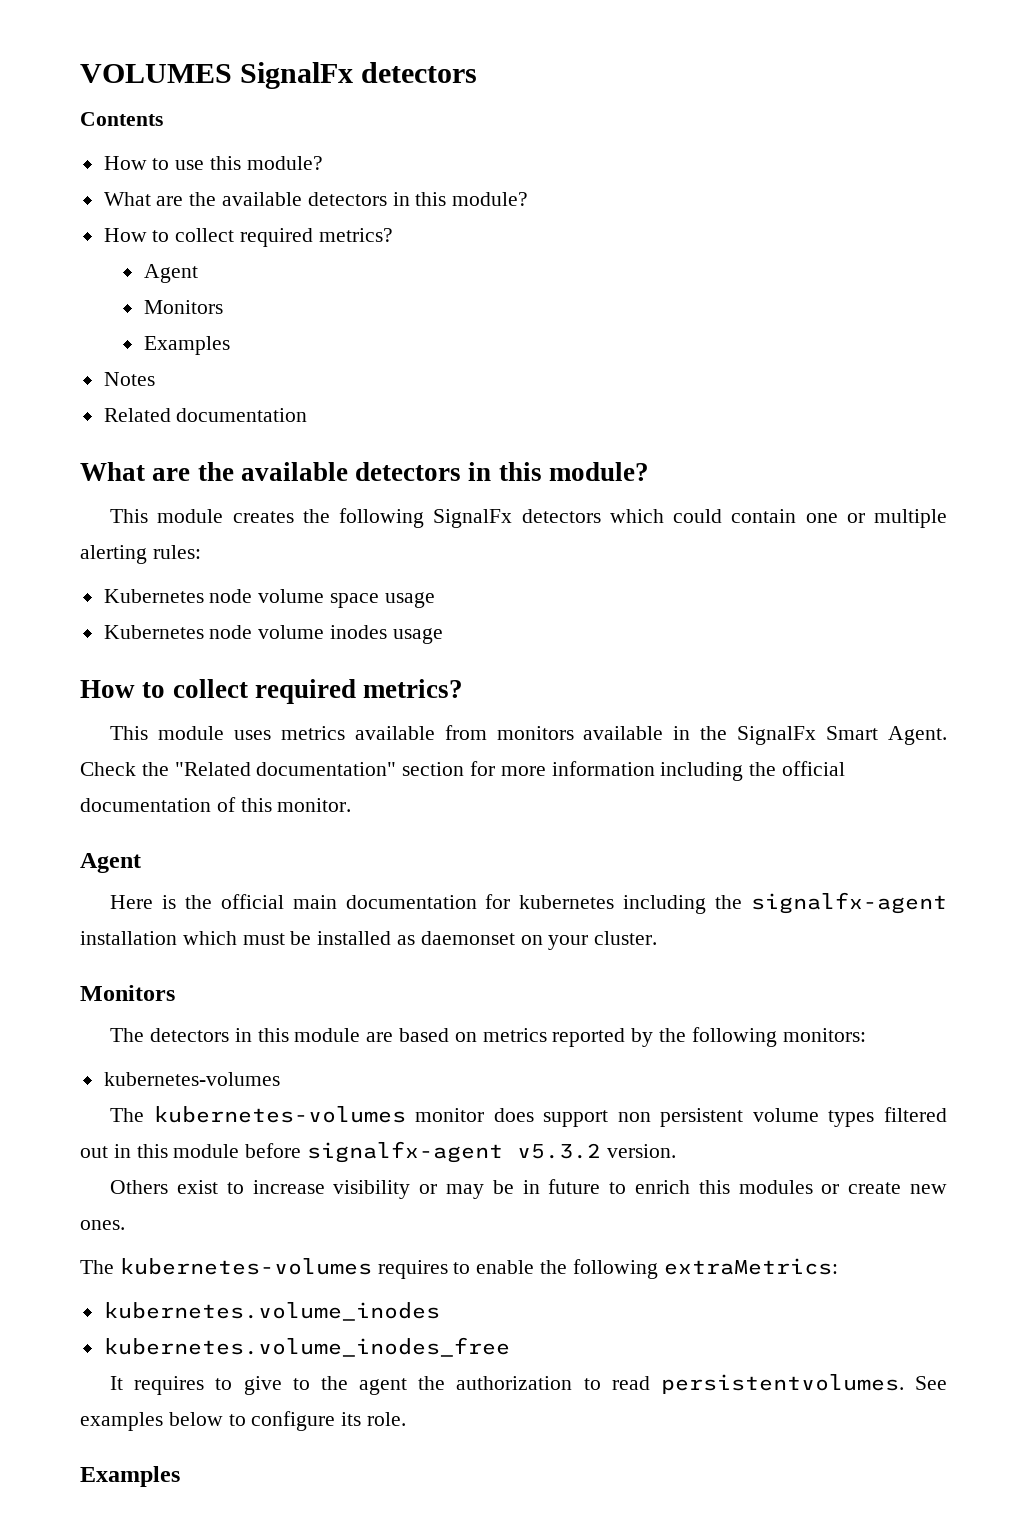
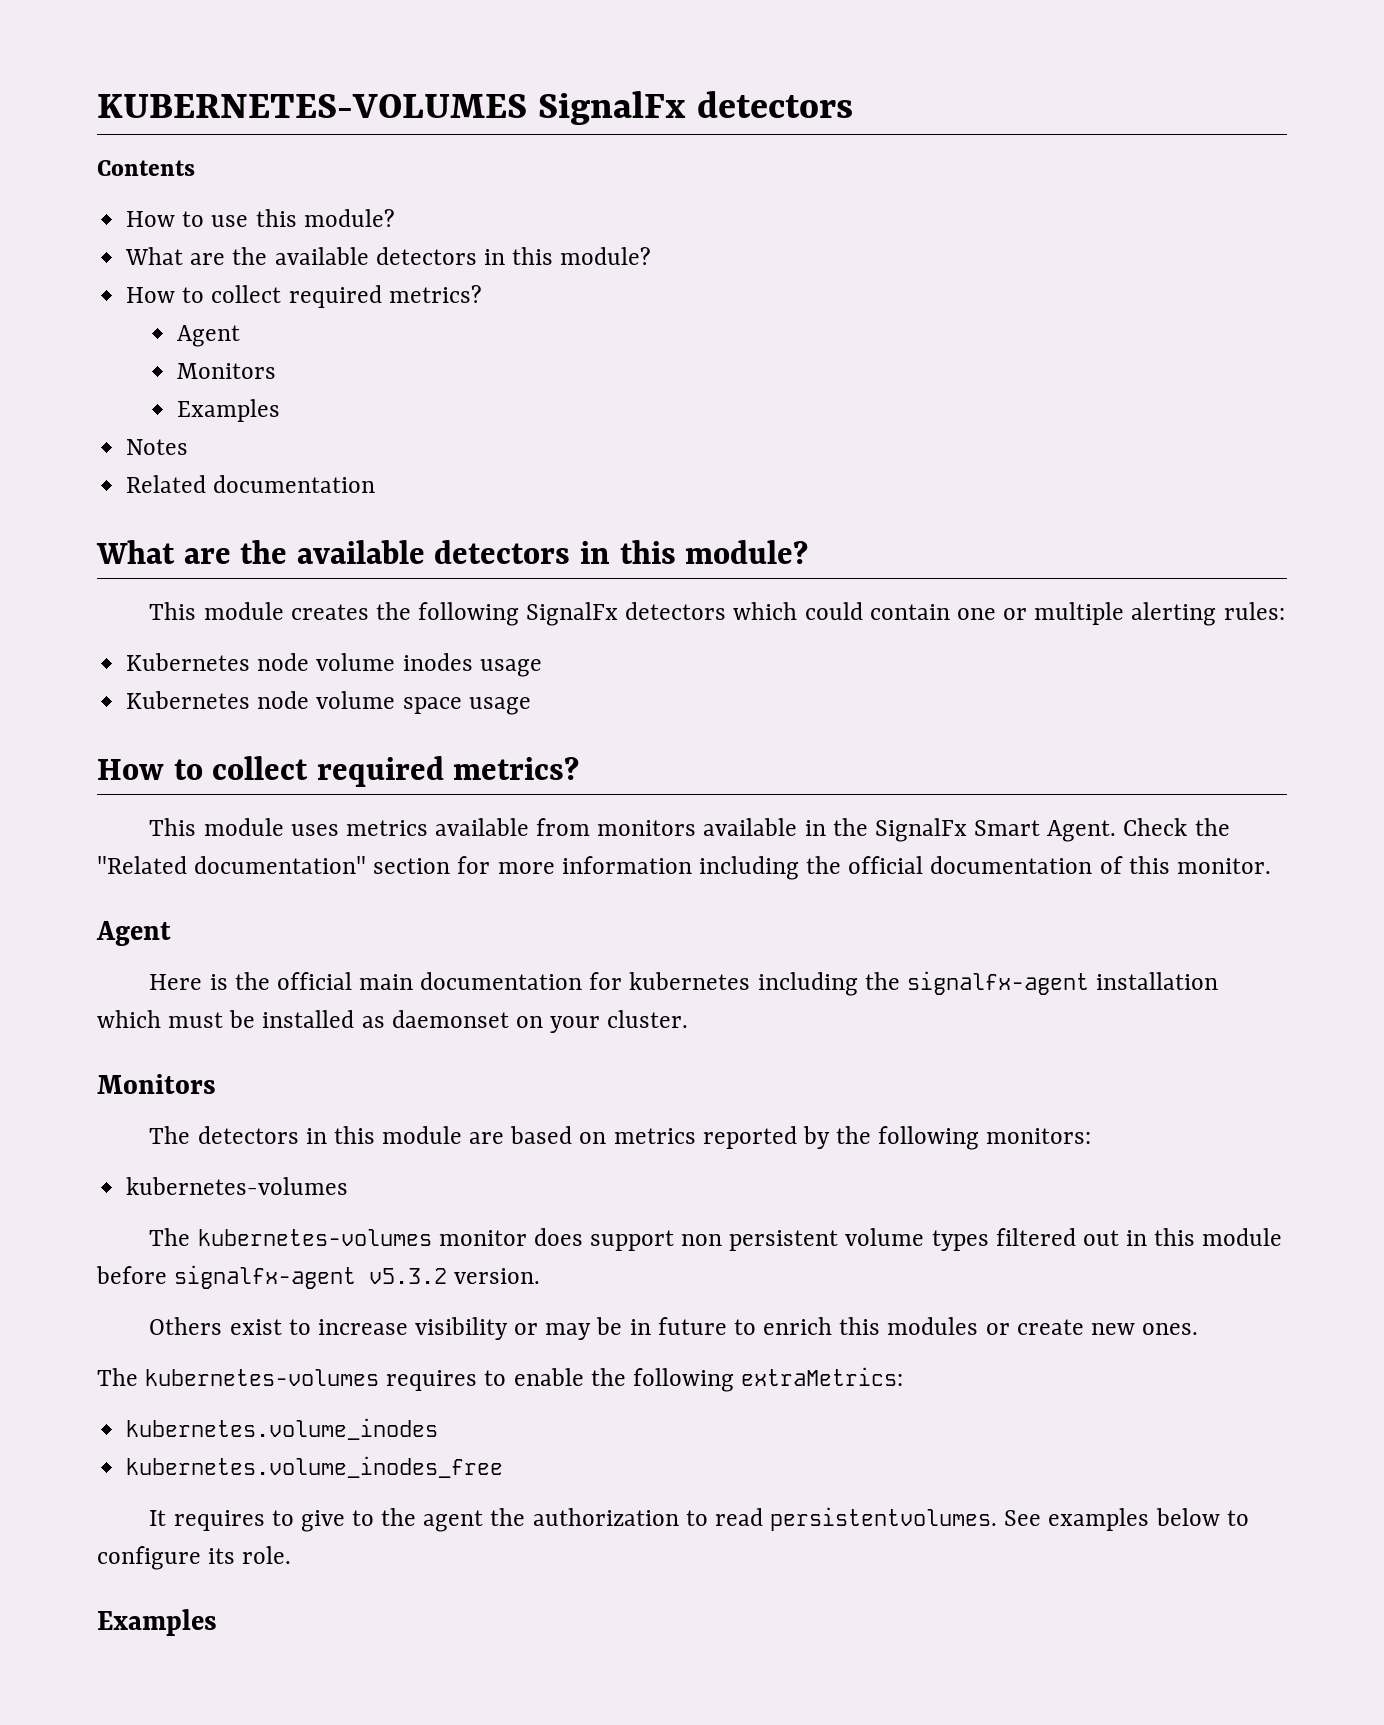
[80,64,232,83] VOLUMES -> [97,94,527,118] KUBERNETES-VOLUMES
[330,593,380,608] space -> [402,653,473,671] inodes
[330,625,388,639] inodes -> [402,697,462,714] space

